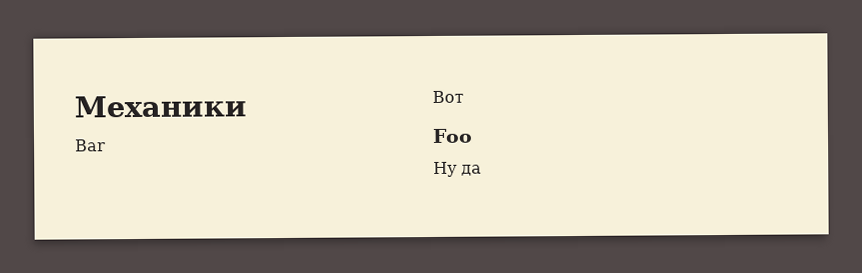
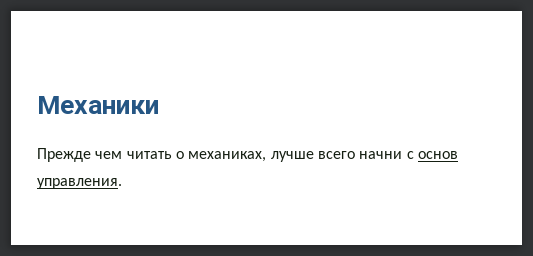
[75,139,106,152] [432,90,464,103] [432,128,473,143] [433,161,482,177] Bar // Вот // Foo // Ну да -> [37,148,458,162] [37,178,122,189] Прежде чем читать о механиках, лучше всего начни с основ управления.

